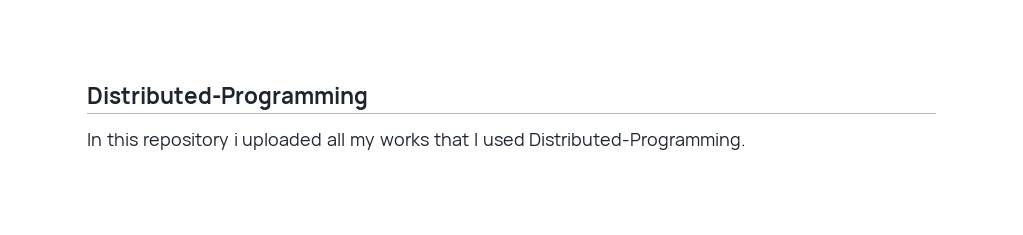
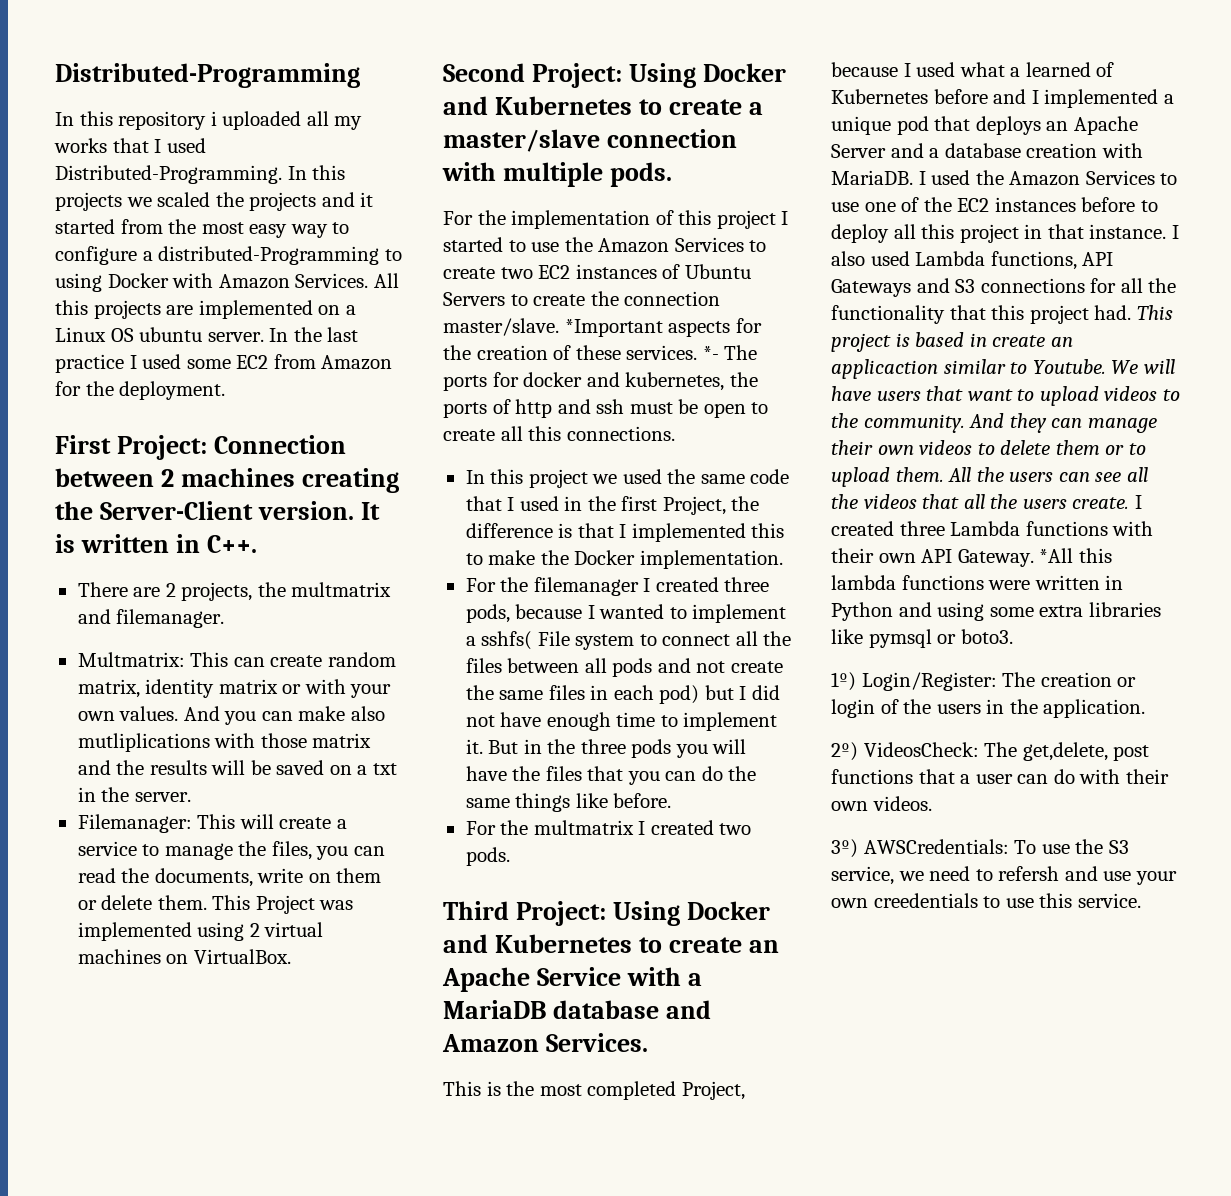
(747, 141) none -> [287,165,346,180] [55,192,374,211] [55,219,350,238] [55,246,402,265] [55,273,399,292] [55,300,356,319] [55,327,359,342] [55,354,393,373] [55,381,226,400] [55,435,347,460] [55,468,400,493] [55,501,381,520] [55,534,258,553] [77,582,392,601] [77,609,225,628] [77,652,396,667] [77,679,392,698] [77,706,385,725] [77,733,372,752] [77,760,397,775] [77,787,191,802] [77,814,347,833] [77,841,385,860] [77,868,382,887] [77,895,354,914] [77,922,324,941] [77,949,291,964] [443,63,787,88] [443,96,764,115] [443,129,738,152] [442,162,673,187] [443,210,789,229] [443,237,767,253] [443,264,751,279] [443,291,721,306] [443,318,762,337] [443,345,758,360] [443,372,758,391] [443,399,769,418] [443,426,675,441] [465,469,790,488] [465,496,760,515] [465,523,785,542] [465,550,783,569] [465,577,770,596] [465,604,787,623] [465,631,792,650] [465,658,783,677] [465,685,780,704] [465,712,778,731] [465,739,747,758] [465,766,757,785] [465,793,672,812] [465,820,752,835] [465,847,510,866] [443,901,771,926] [443,934,780,953] [442,967,703,992] [443,1000,712,1019] [442,1033,649,1052] [443,1081,745,1100] [831,62,1115,77] [831,89,1174,108] [831,116,1138,135] [831,143,1143,158] [831,170,1178,186] [831,197,1158,212] [831,224,1179,243] [831,251,1114,270] [831,278,1177,297] [831,305,1173,324] [831,332,1073,352] [831,359,1175,379] [831,386,1180,406] [831,413,1157,433] [831,440,1146,455] [831,467,1148,487] [831,494,1142,509] [831,521,1154,536] [831,548,1112,567] [831,575,1124,590] [831,602,1161,621] [831,629,1013,648] [831,672,1137,691] [831,699,1146,718] [831,742,1150,761] [831,769,1169,784] [831,796,932,811] [831,839,1129,858] [831,866,1177,885] [831,893,1141,908] In this projects we scaled the projects and it started from the most easy way to configure a distributed-Programming to using Docker with Amazon Services. All this projects are implemented on a Linux OS ubuntu server. In the last practice I used some EC2 from Amazon for the deployment. // First Project: Connection between 2 machines creating the Server-Client version. It is written in C++. // There are 2 projects, the multmatrix and filemanager. // Multmatrix: This can create random matrix, identity matrix or with your own values. And you can make also mutliplications with those matrix and the results will be saved on a txt in the server. // Filemanager: This will create a service to manage the files, you can read the documents, write on them or delete them. This Project was implemented using 2 virtual machines on VirtualBox. // Second Project: Using Docker and Kubernetes to create a master/slave connection with multiple pods. // For the implementation of this project I started to use the Amazon Services to create two EC2 instances of Ubuntu Servers to create the connection master/slave. *Important aspects for the creation of these services. *- The ports for docker and kubernetes, the ports of http and ssh must be open to create all this connections. // In this project we used the same code that I used in the first Project, the difference is that I implemented this to make the Docker implementation. // For the filemanager I created three pods, because I wanted to implement a sshfs( File system to connect all the files between all pods and not create the same files in each pod) but I did not have enough time to implement it. But in the three pods you will have the files that you can do the same things like before. // For the multmatrix I created two pods. // Third Project: Using Docker and Kubernetes to create an Apache Service with a MariaDB database and Amazon Services. // This is the most completed Project, because I used what a learned of Kubernetes before and I implemented a unique pod that deploys an Apache Server and a database creation with MariaDB. I used the Amazon Services to use one of the EC2 instances before to deploy all this project in that instance. I also used Lambda functions, API Gateways and S3 connections for all the functionality that this project had. This project is based in create an applicaction similar to Youtube. We will have users that want to upload videos to the community. And they can manage their own videos to delete them or to upload them. All the users can see all the videos that all the users create. I created three Lambda functions with their own API Gateway. *All this lambda functions were written in Python and using some extra libraries like pymsql or boto3. // 1º) Login/Register: The creation or login of the users in the application. // 2º) VideosCheck: The get,delete, post functions that a user can do with their own videos. // 3º) AWSCredentials: To use the S3 service, we need to refersh and use your own creedentials to use this service.

